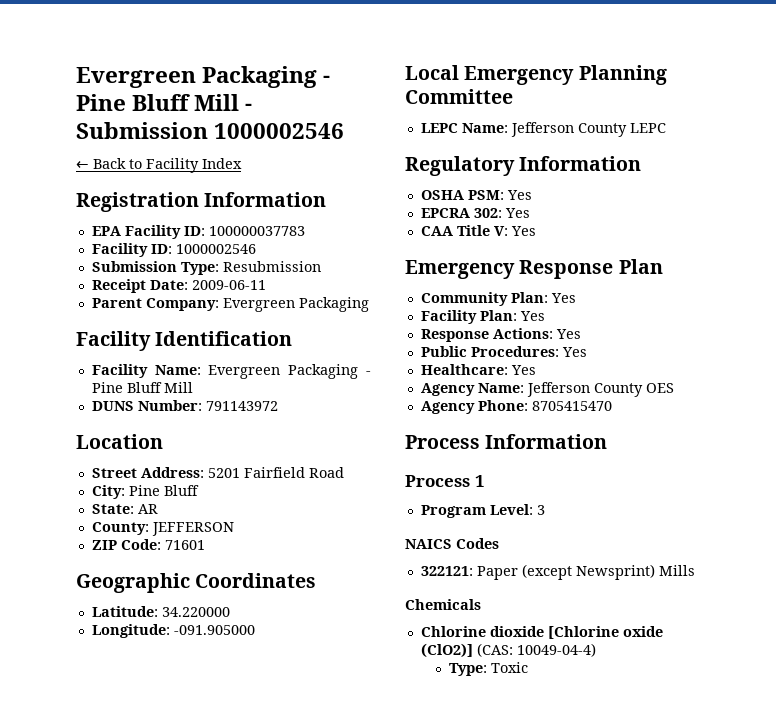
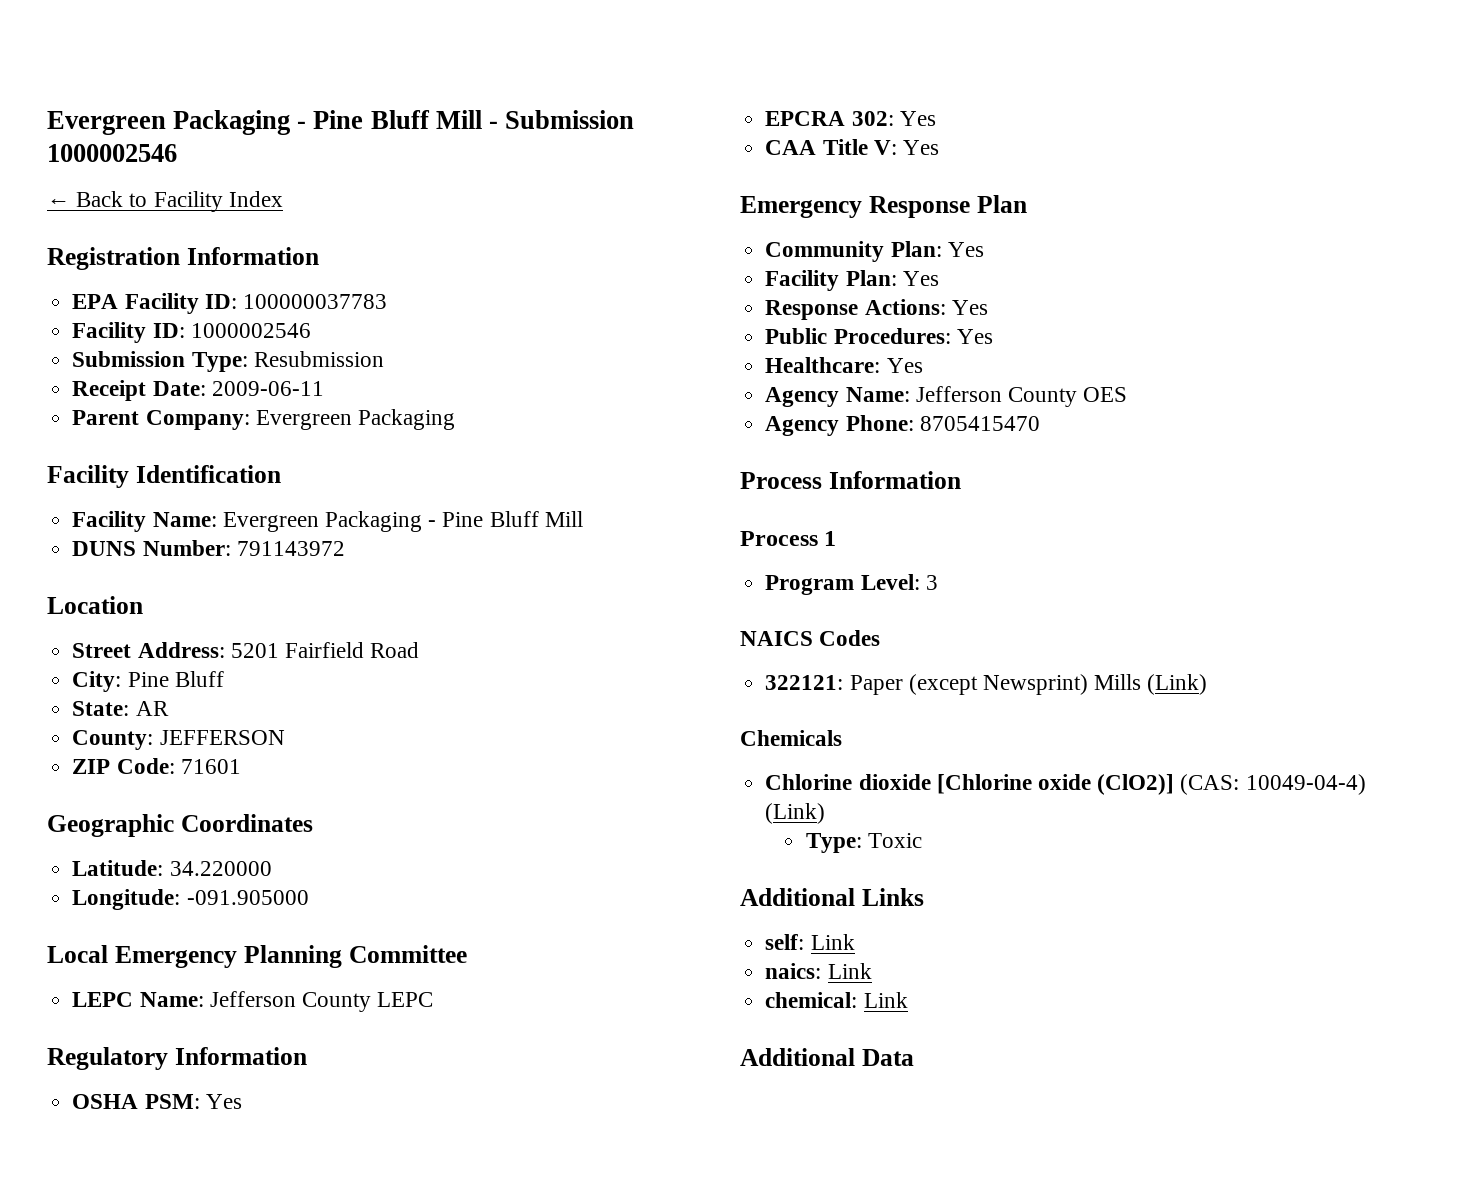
(695, 570) none -> [1147,674,1208,695] (Link)
(596, 650) none -> [765,803,826,824] (Link)
(529, 667) none -> [740,888,924,906] [765,934,855,950] [765,963,872,979] [765,992,908,1008] [740,1048,914,1066] // Additional Links // self: Link // naics: Link // chemical: Link // Additional Data

